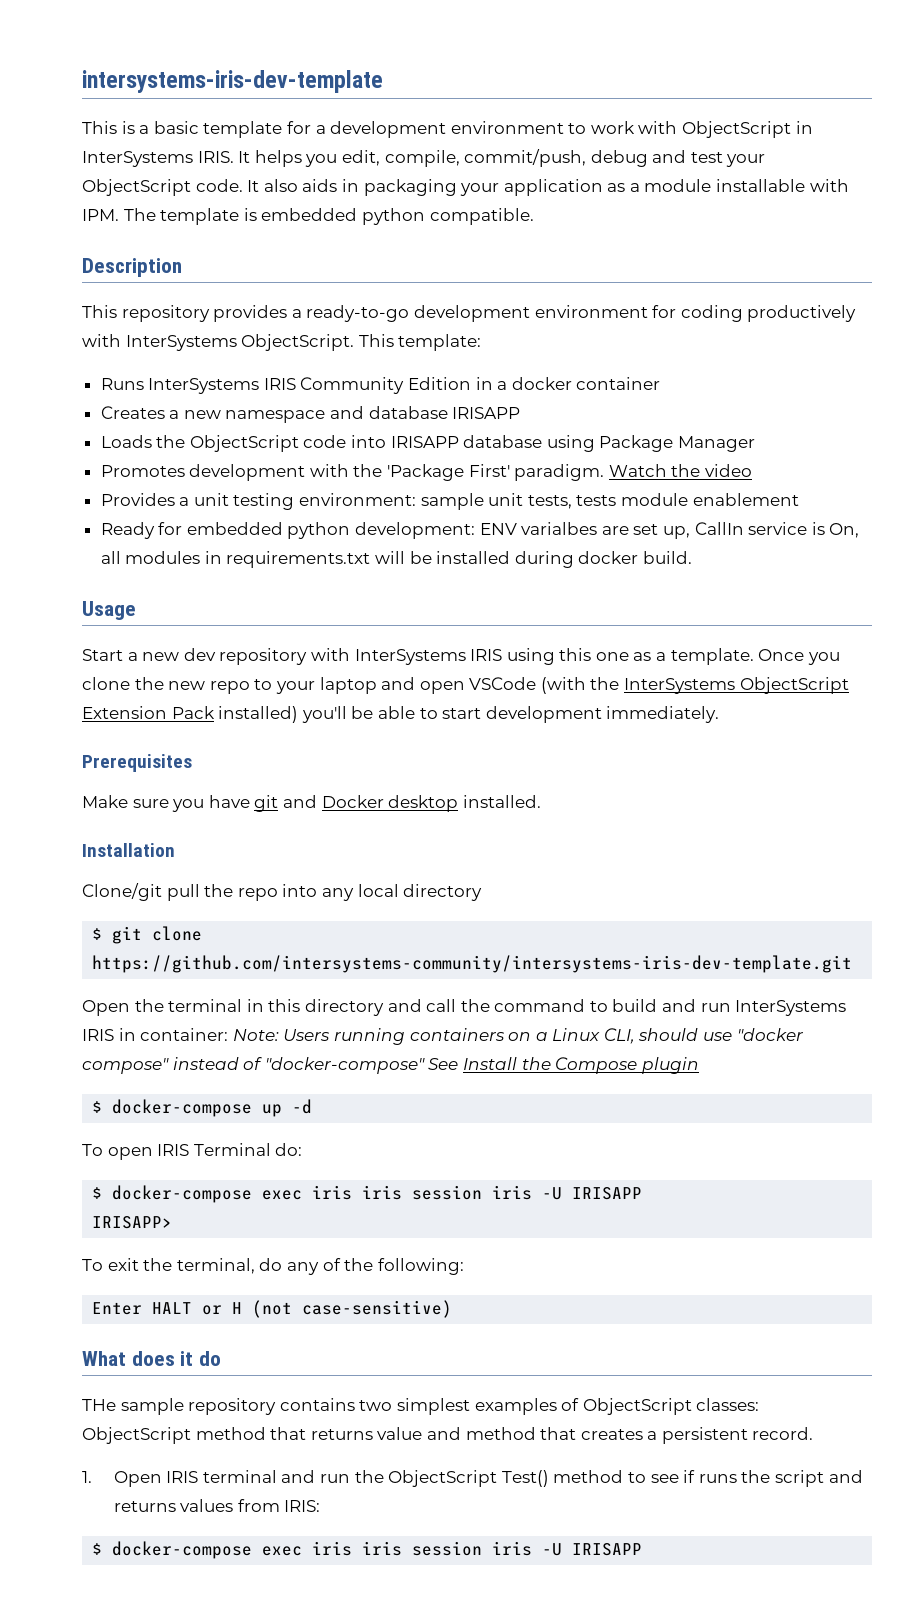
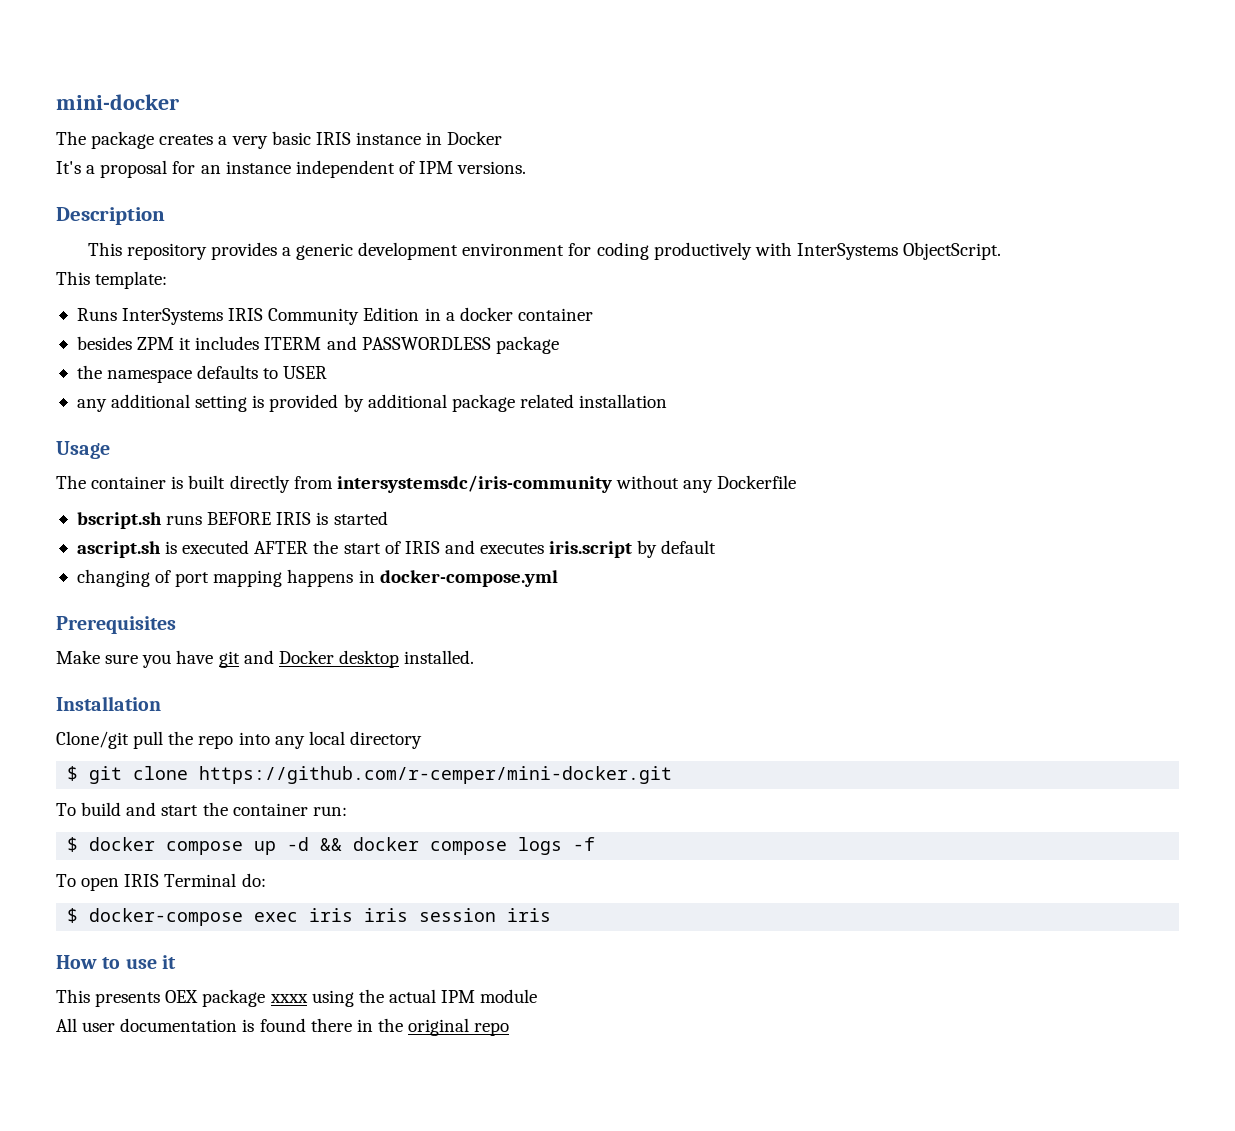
[82,70,383,93] [82,121,813,138] [82,149,766,167] [82,179,849,196] [82,208,534,225] intersystems-iris-dev-template // This is a basic template for a development environment to work with ObjectScript in InterSystems IRIS. It helps you edit, compile, commit/push, debug and test your ObjectScript code. It also aids in packaging your application as a module installable with IPM. The template is embedded python compatible. -> [56,94,179,110] [56,131,503,149] [56,160,527,178] mini-docker // The package creates a very basic IRIS instance in Docker // It's a proposal for an instance independent of IPM versions.
[306,305,410,322] ready-to-go -> [296,243,354,260] generic
(355, 342) none -> (1002, 251) //
[100,406,521,423] [100,435,756,452] [100,464,753,481] [100,493,799,510] [100,522,860,539] [100,551,693,568] [82,601,136,620] [82,648,840,665] [82,677,849,694] [82,706,720,723] Creates a new namespace and database IRISAPP // Loads the ObjectScript code into IRISAPP database using Package Manager // Promotes development with the 'Package First' paradigm. Watch the video // Provides a unit testing environment: sample unit tests, tests module enablement // Ready for embedded python development: ENV varialbes are set up, CallIn service is On, all modules in requirements.txt will be installed during docker build. // Usage // Start a new dev repository with InterSystems IRIS using this one as a template. Once you clone the new repo to your laptop and open VSCode (with the InterSystems ObjectScript Extension Pack installed) you'll be able to start development immediately. -> [76,336,559,354] [76,365,328,383] [76,394,668,412] [56,441,110,459] [56,475,797,493] [76,511,388,529] [76,540,717,558] [76,569,558,587] besides ZPM it includes ITERM and PASSWORDLESS package // the namespace defaults to USER // any additional setting is provided by additional package related installation // Usage // The container is built directly from intersystemsdc/iris-community without any Dockerfile // bscript.sh runs BEFORE IRIS is started // ascript.sh is executed AFTER the start of IRIS and executes iris.script by default // changing of port mapping happens in docker-compose.yml
[92,955,853,973] [82,999,847,1016] [82,1028,804,1045] [82,1057,699,1074] [92,1099,253,1117] https://github.com/intersystems-community/intersystems-iris-dev-template.git // Open the terminal in this directory and call the command to build and run InterSystems IRIS in container: Note: Users running containers on a Linux CLI, should use "docker compose" instead of "docker-compose" See Install the Compose plugin // $ docker-compose -> [199,766,673,784] [56,802,347,816] [67,837,244,855] https://github.com/r-cemper/mini-docker.git // To build and start the container run: // $ docker compose
(313, 1106) none -> [320,837,596,855] && docker compose logs -f
[542,1187,643,1200] [92,1216,173,1229] [82,1258,464,1275] [92,1300,453,1318] [82,1351,222,1366] [82,1398,760,1415] [82,1427,814,1444] [82,1470,863,1487] [113,1499,321,1512] [92,1541,643,1559] -U IRISAPP // IRISAPP> // To exit the terminal, do any of the following: // Enter HALT or H (not case-sensitive) // What does it do // THe sample repository contains two simplest examples of ObjectScript classes: ObjectScript method that returns value and method that creates a persistent record. // 1. Open IRIS terminal and run the ObjectScript Test() method to see if runs the script and returns values from IRIS: // $ docker-compose exec iris iris session iris -U IRISAPP -> [56,955,177,969] [56,989,538,1007] [56,1018,510,1036] // How to use it // This presents OEX package xxxx using the actual IPM module // All user documentation is found there in the original repo

